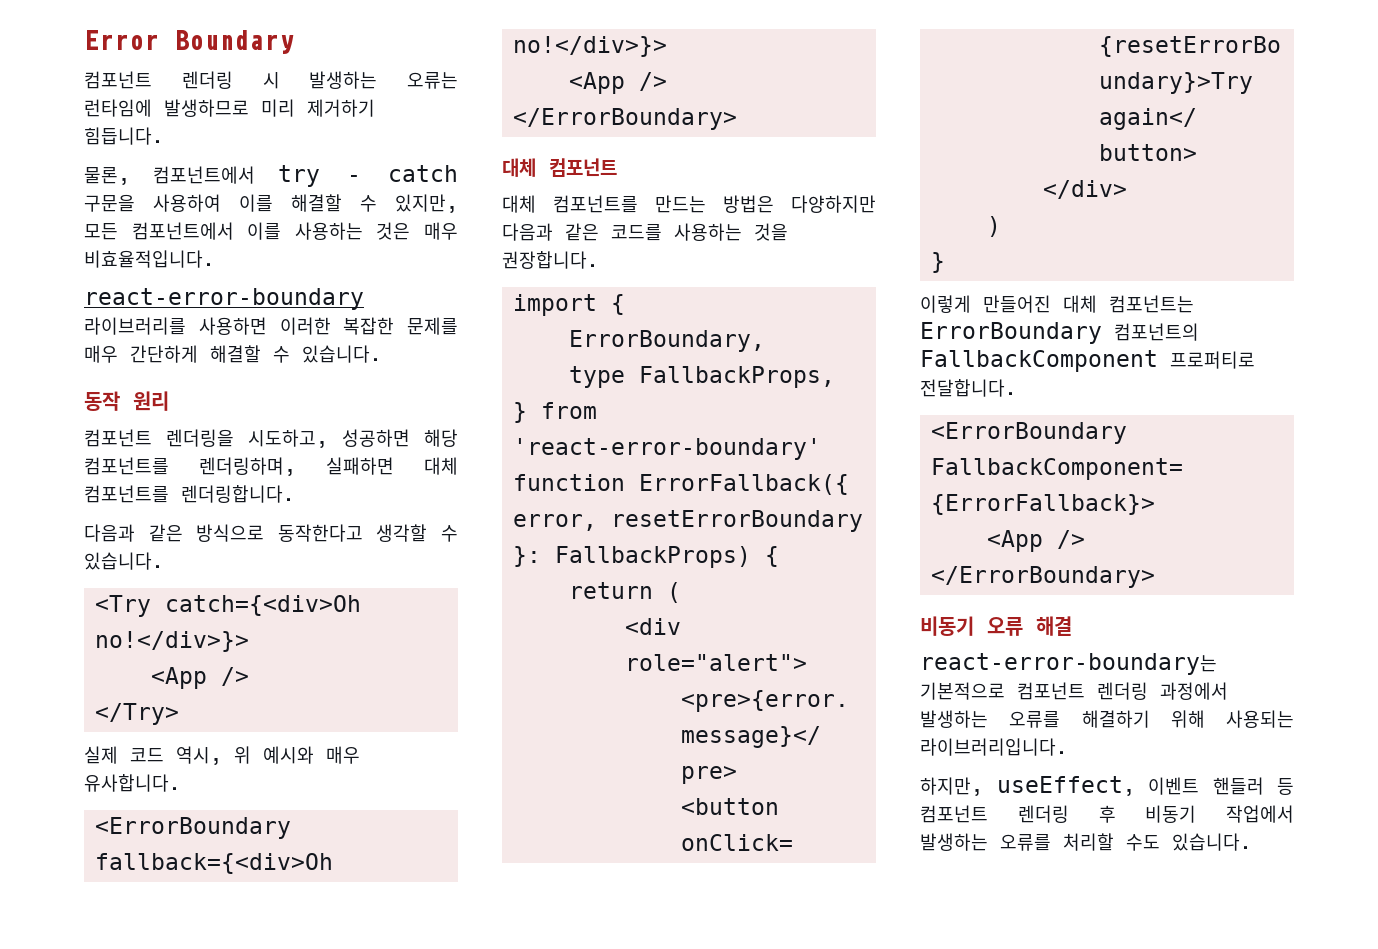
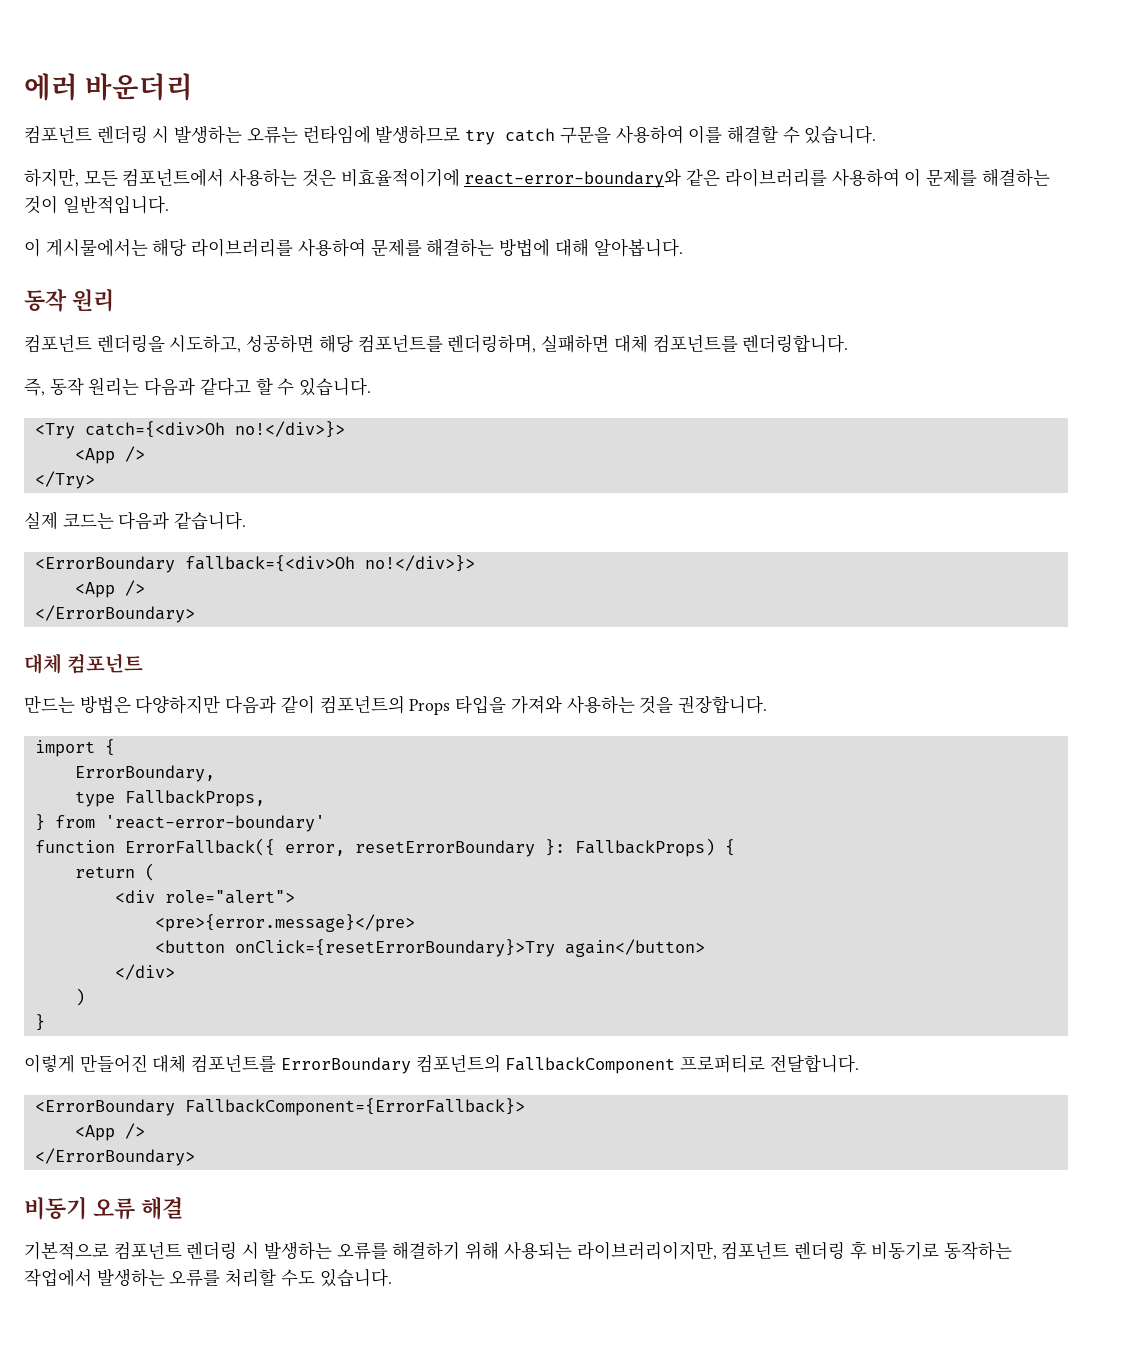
[84,30,294,54] Error Boundary -> [24,73,194,101] 에러 바운더리
[261,99,375,117] [84,127,164,145] [84,165,362,187] 미리 제거하기 힘듭니다. // 물론, 컴포넌트에서 try - -> [465,129,496,145] try
[395,194,458,213] 있지만, -> [804,125,877,144] [24,168,79,187] 있습니다. // 하지만,
[247,222,282,240] 이를 -> (225, 177) none
[424,222,458,240] [84,250,215,268] [84,288,364,310] [84,317,458,335] [84,345,382,363] 매우 비효율적입니다. // react-error-boundary 라이브러리를 사용하면 이러한 복잡한 문제를 매우 간단하게 해결할 수 있습니다. -> [340,168,1050,188] [24,195,169,214] [24,238,683,257] 비효율적이기에 react-error-boundary와 같은 라이브러리를 사용하여 이 문제를 해결하는 것이 일반적입니다. // 이 게시물에서는 해당 라이브러리를 사용하여 문제를 해결하는 방법에 대해 알아봅니다.
[84,524,428,542] 다음과 같은 방식으로 동작한다고 생각할 -> [24,377,273,396] 즉, 동작 원리는 다음과 같다고 할
[130,746,360,765] [84,774,181,792] 코드 역시, 위 예시와 매우 유사합니다. -> [62,511,247,530] 코드는 다음과 같습니다.
[502,195,638,213] 대체 컴포넌트를 -> (144, 663) none
[565,223,662,241] 같은 코드를 -> [280,695,562,715] 같이 컴포넌트의 Props 타입을 가져와
[1109,295,1194,313] 컴포넌트는 -> [191,1054,277,1073] 컴포넌트를
[920,653,1217,675] react-error-boundary는 -> (183, 1208) none
[1160,682,1228,700] 과정에서 -> [242,1242,260,1259] 시
[920,738,1068,756] [920,776,1294,796] 라이브러리입니다. // 하지만, useEffect, 이벤트 핸들러 등 -> [576,1241,717,1260] 라이브러리이지만,
[1145,805,1197,823] 비동기 -> [871,1241,1013,1260] 비동기로 동작하는

